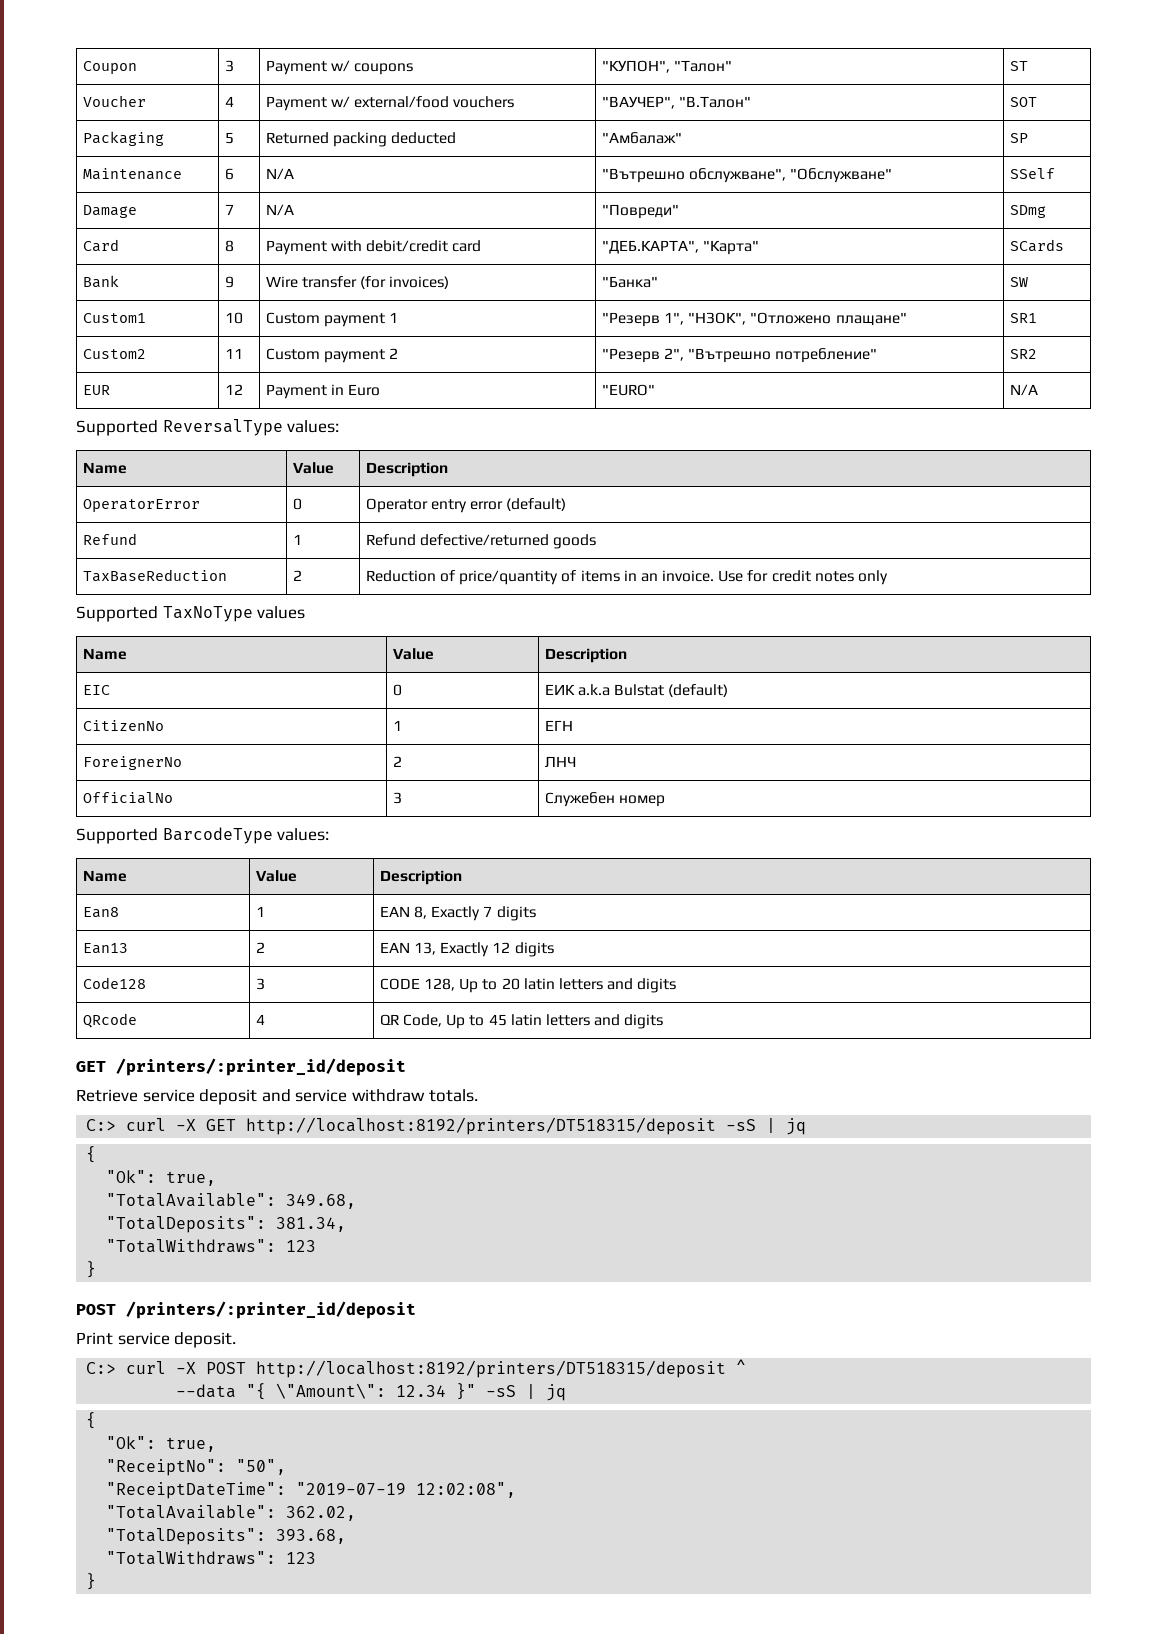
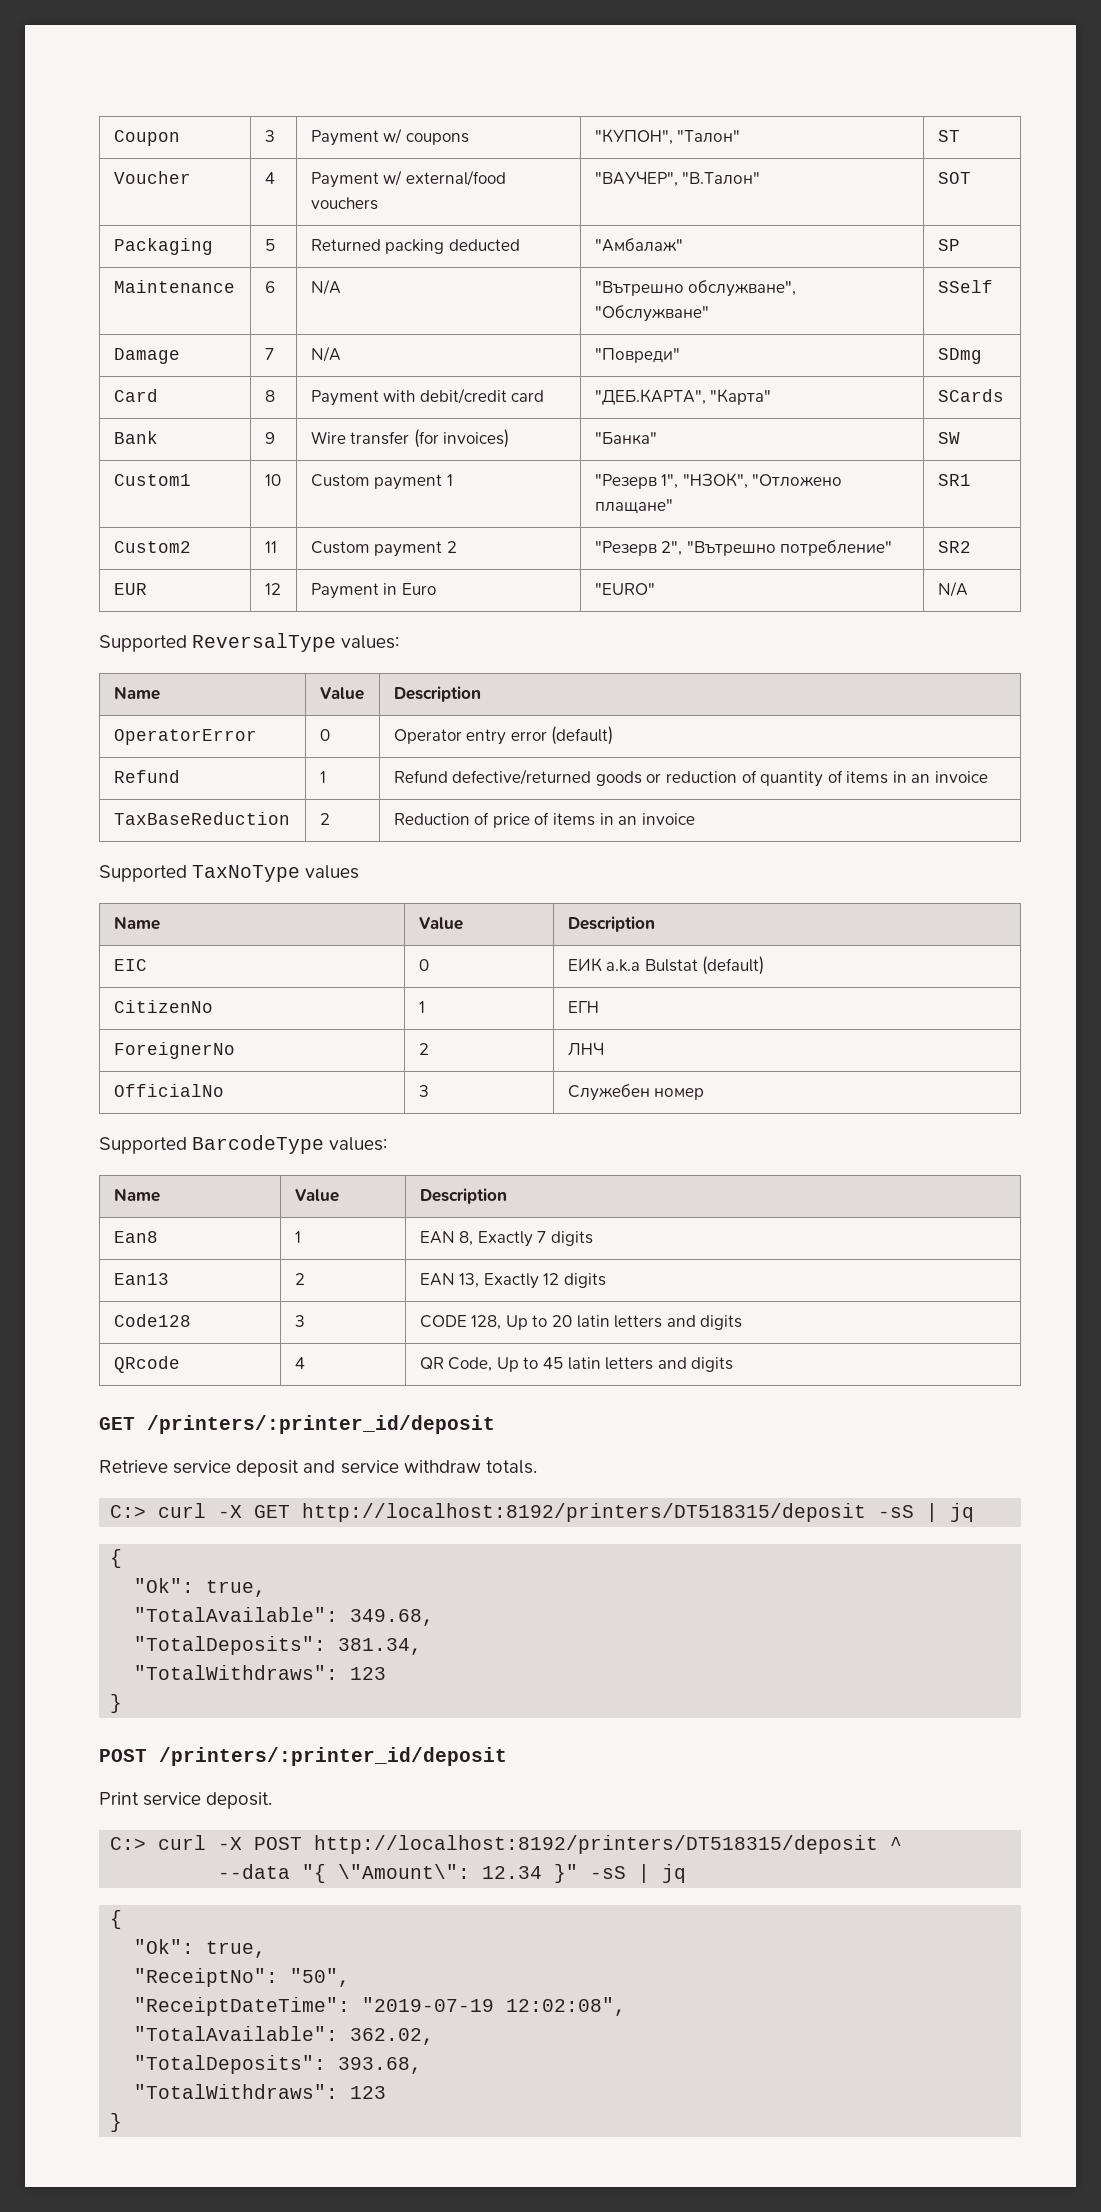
(597, 541) none -> [646,770,989,787] or reduction of quantity of items in an invoice
[459,570,889,585] price/quantity of items in an invoice. Use for credit notes only -> [492,812,695,828] price of items in an invoice

